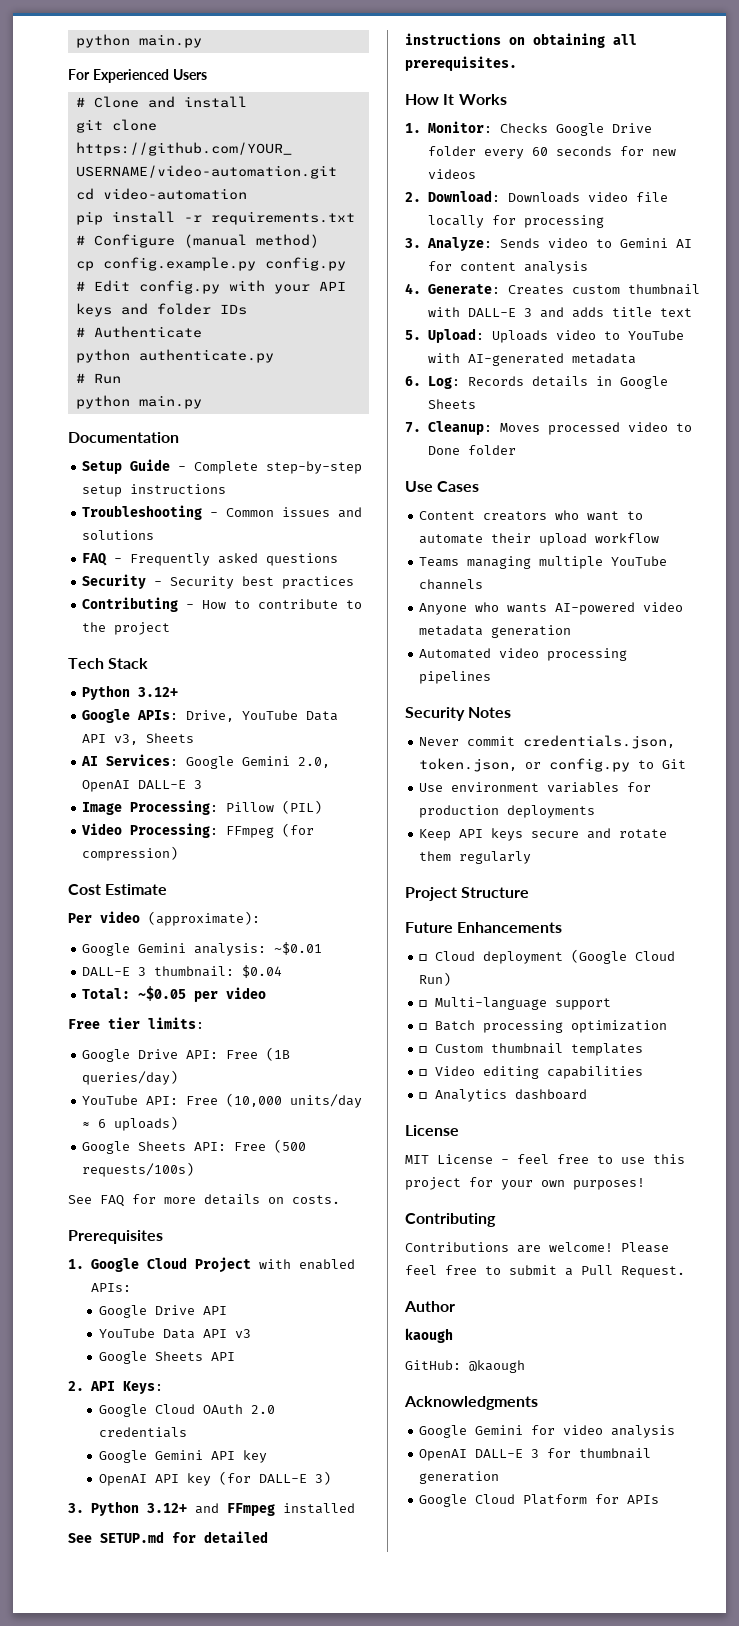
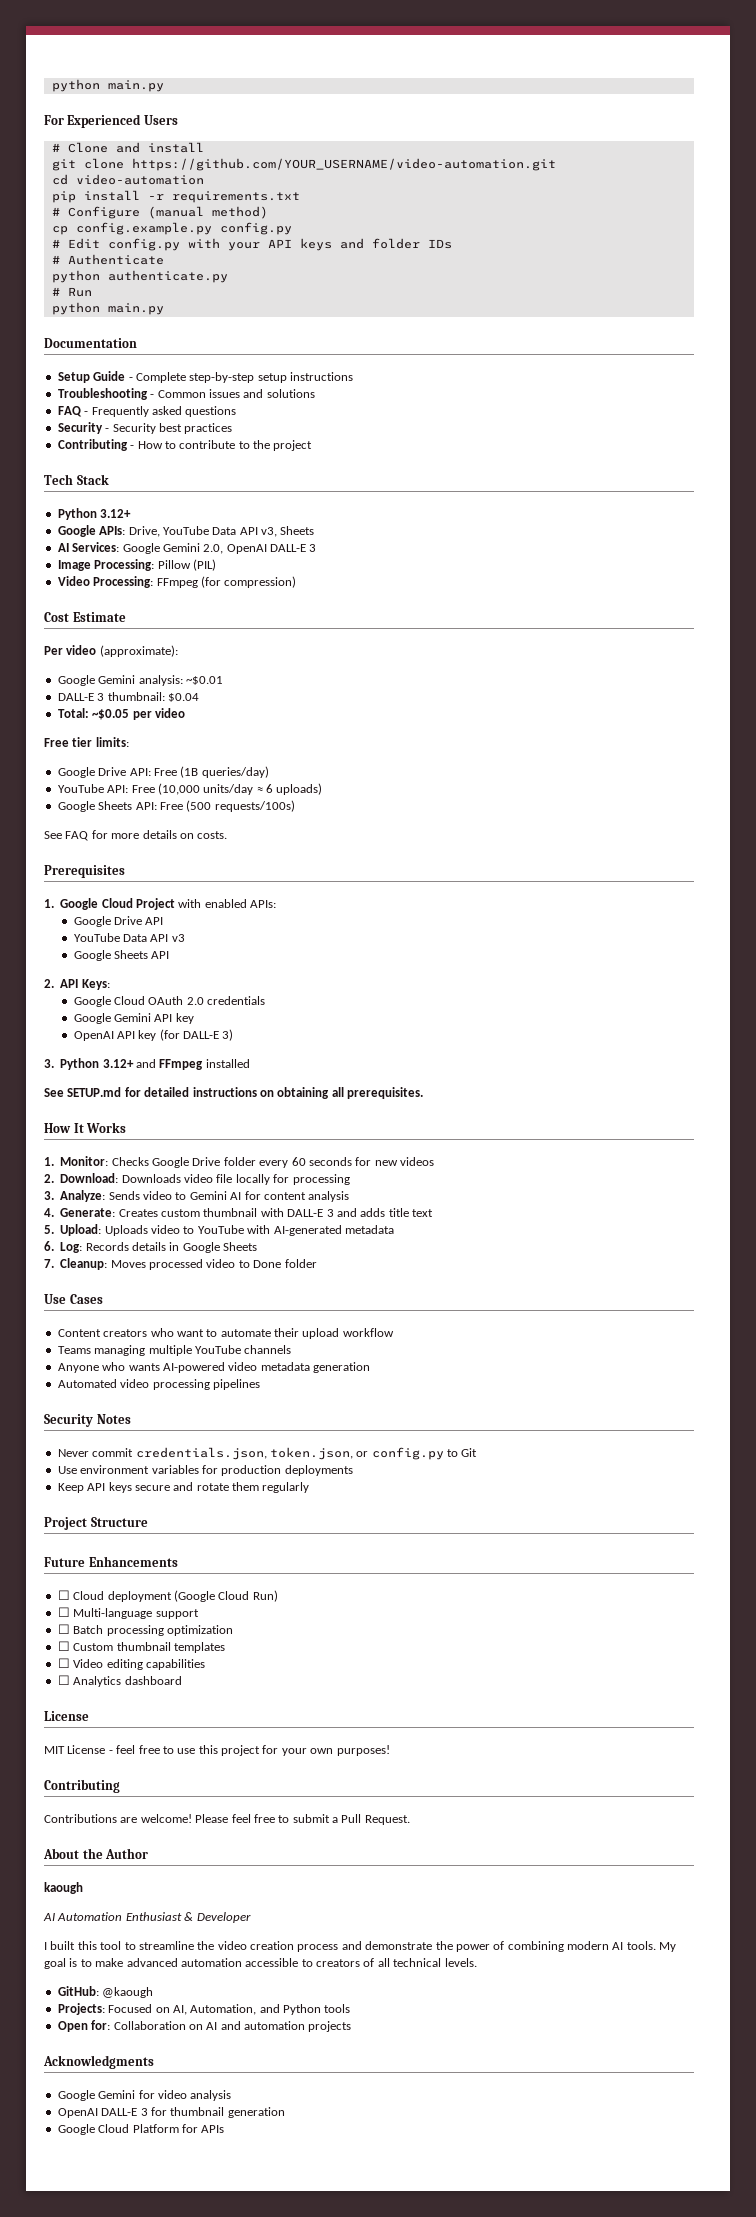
(685, 1272) none -> [43,1848,103,1859] About the
[405,1360,525,1373] GitHub: @kaough -> [43,1912,251,1923] [44,1941,677,1952] [44,1958,477,1969] [57,1986,154,1998] [57,2003,351,2015] [57,2020,352,2032] AI Automation Enthusiast & Developer // I built this tool to streamline the video creation process and demonstrate the power of combining modern AI tools. My goal is to make advanced automation accessible to creators of all technical levels. // GitHub: @kaough // Projects: Focused on AI, Automation, and Python tools // Open for: Collaboration on AI and automation projects

